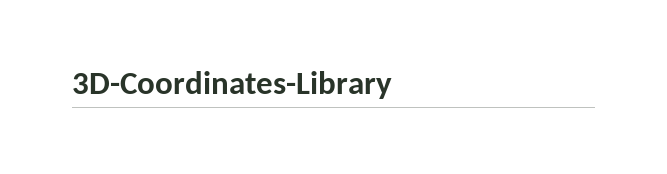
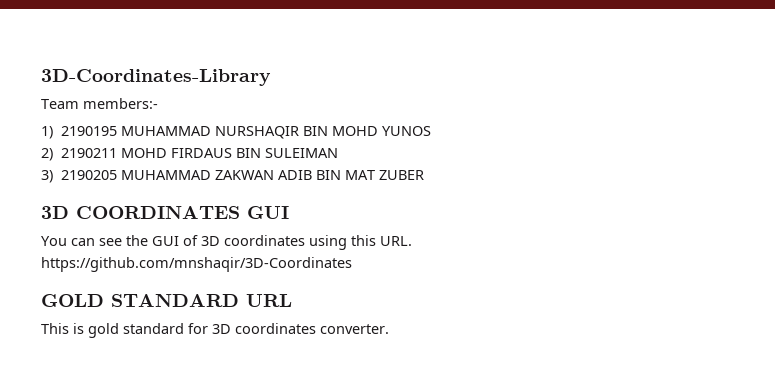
(392, 85) none -> [41,98,158,109] [41,126,431,139] [41,148,338,161] [41,170,424,183] [41,206,289,219] [41,235,412,250] [41,257,352,272] [41,294,292,307] [41,323,389,338] // Team members:- // 1) 2190195 MUHAMMAD NURSHAQIR BIN MOHD YUNOS // 2) 2190211 MOHD FIRDAUS BIN SULEIMAN // 3) 2190205 MUHAMMAD ZAKWAN ADIB BIN MAT ZUBER // 3D COORDINATES GUI // You can see the GUI of 3D coordinates using this URL. https://github.com/mnshaqir/3D-Coordinates // GOLD STANDARD URL // This is gold standard for 3D coordinates converter.

